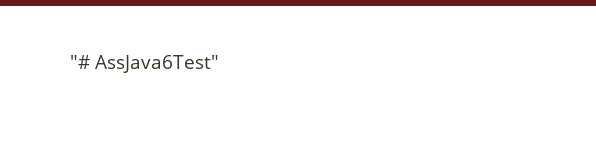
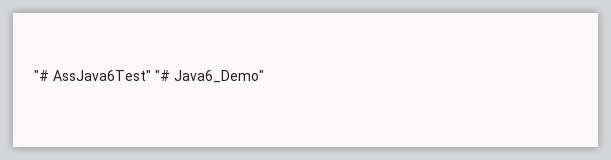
(219, 64) none -> [155,70,264,83] "# Java6_Demo"

